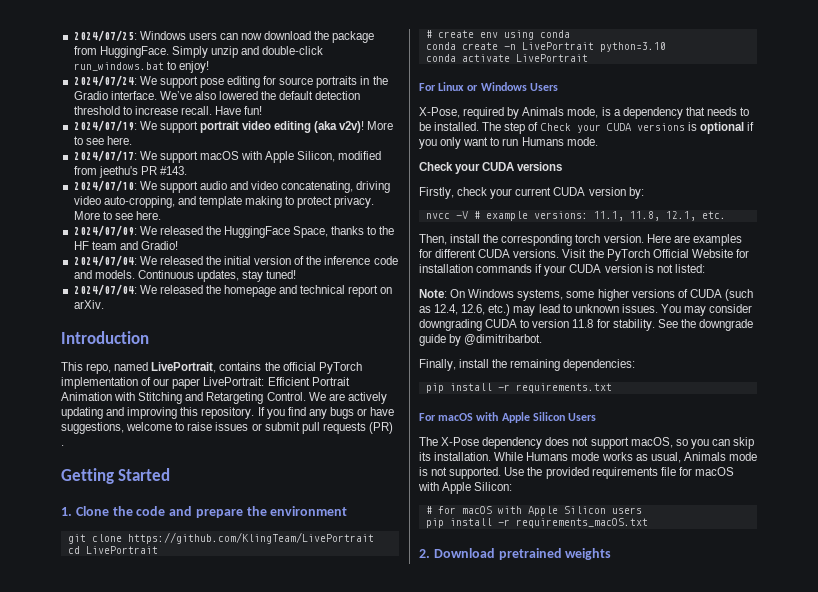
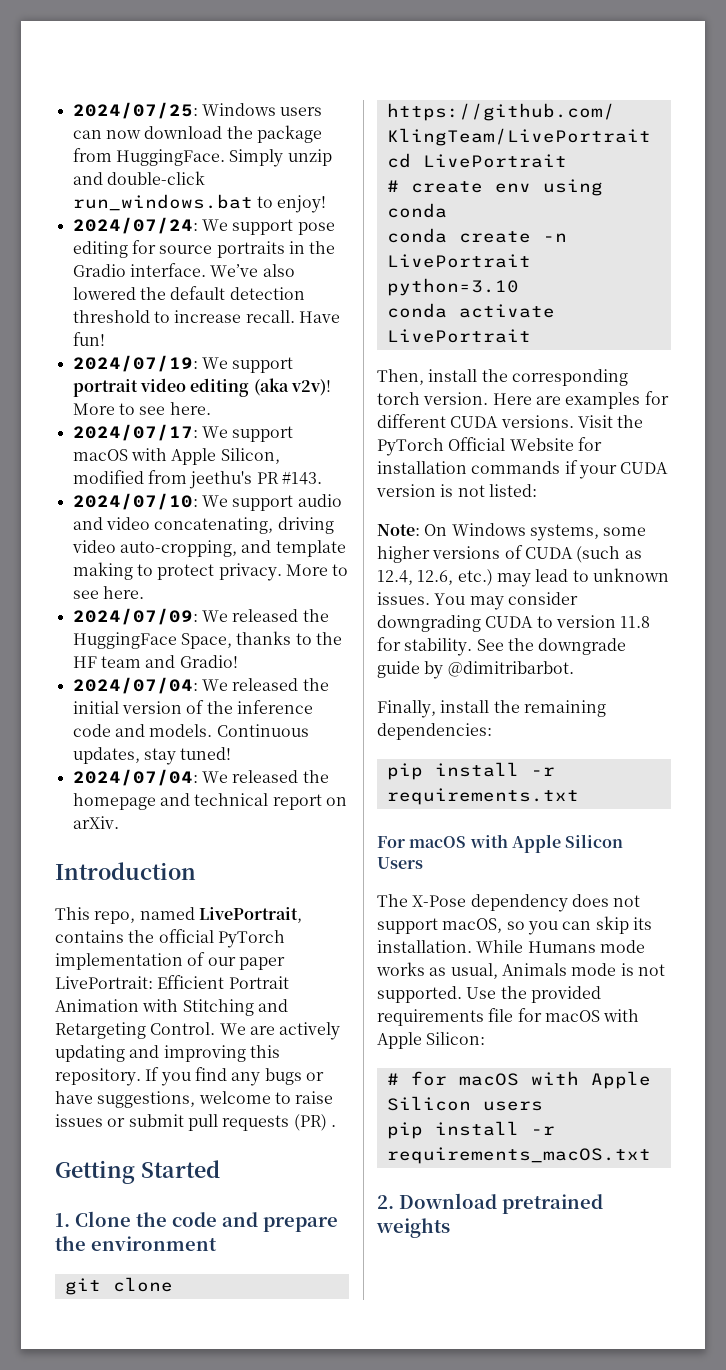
[419,82,558,91] [419,107,750,119] [419,122,754,134] [419,137,598,149] [419,162,563,174] [419,187,644,199] [425,211,726,221] // For Linux or Windows Users // X-Pose, required by Animals mode, is a dependency that needs to be installed. The step of Check your CUDA versions is optional if you only want to run Humans mode. // Check your CUDA versions // Firstly, check your current CUDA version by: // nvcc -V # example versions: 11.1, 11.8, 12.1, etc. -> (531, 336) none

